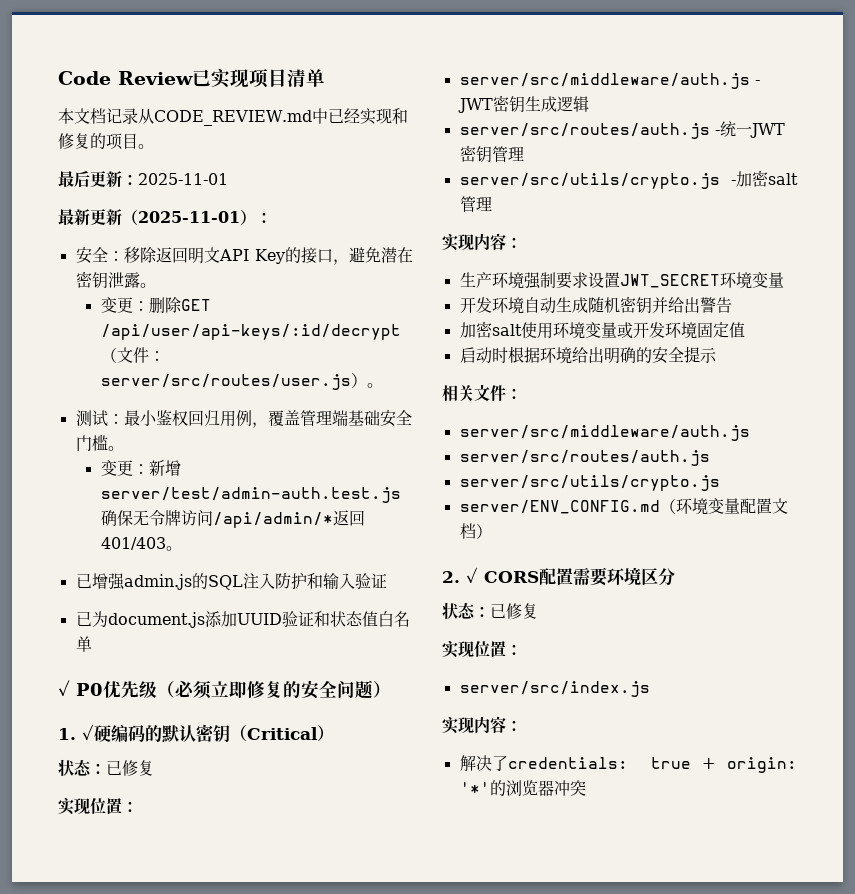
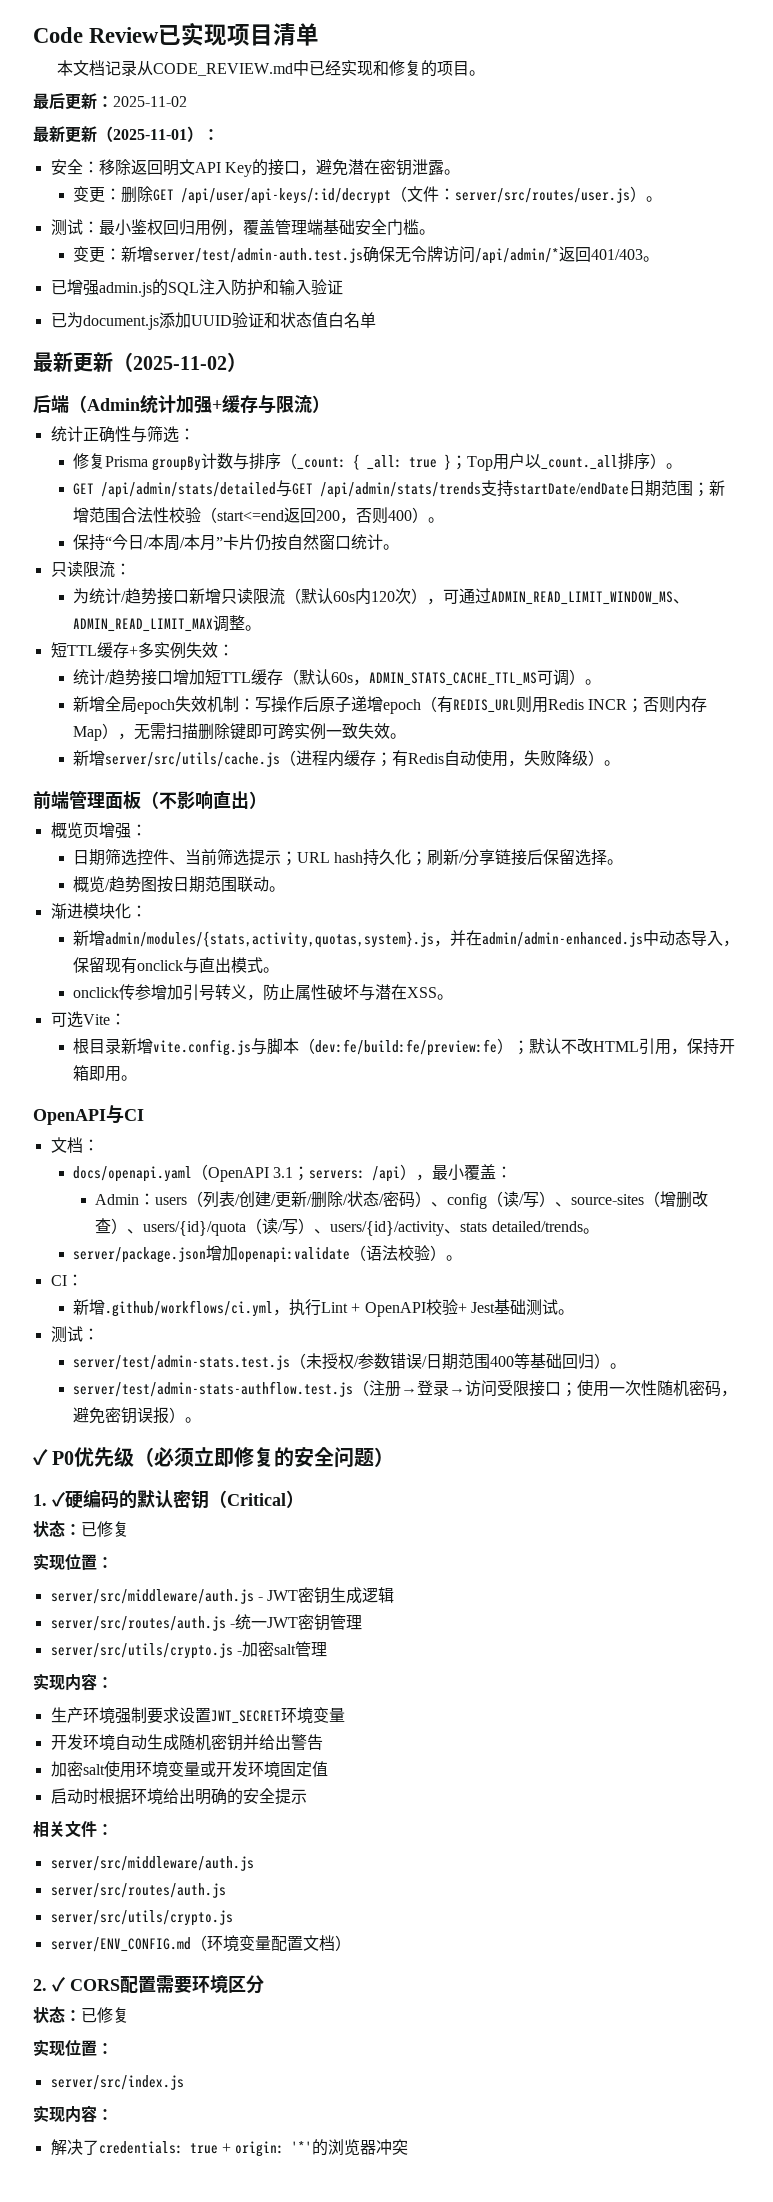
[138,173,228,185] 2025-11-01 -> [113,96,187,107] 2025-11-02
(92, 644) none -> [33,352,247,372] [33,394,330,414] [50,425,195,443] [72,453,683,471] [72,480,725,498] [72,507,444,524] [72,534,399,551] [50,561,131,578] [72,588,689,605] [72,615,261,632] [50,642,234,659] [72,669,601,686] [72,696,708,714] [72,723,406,741] [72,750,620,767] [33,790,267,810] [50,822,147,839] [72,848,624,866] [72,876,285,893] [50,903,147,919] [72,930,739,948] [72,957,279,974] [72,984,453,1001] [50,1011,126,1028] [72,1038,735,1056] [72,1065,137,1082] [33,1105,144,1125] [50,1137,99,1153] [72,1164,513,1182] [95,1191,709,1209] [95,1218,599,1236] [72,1245,462,1263] [50,1274,83,1286] [72,1299,574,1317] [50,1326,99,1343] [72,1353,626,1370] [72,1380,737,1397] [72,1407,201,1424] // 最新更新（2025-11-02） // 后端（Admin统计加强+缓存与限流） // 统计正确性与筛选： // 修复Prisma groupBy计数与排序（_count: { _all: true }；Top用户以_count._all排序）。 // GET /api/admin/stats/detailed与GET /api/admin/stats/trends支持startDate/endDate日期范围；新增范围合法性校验（start<=end返回200，否则400）。 // 保持“今日/本周/本月”卡片仍按自然窗口统计。 // 只读限流： // 为统计/趋势接口新增只读限流（默认60s内120次），可通过ADMIN_READ_LIMIT_WINDOW_MS、ADMIN_READ_LIMIT_MAX调整。 // 短TTL缓存+多实例失效： // 统计/趋势接口增加短TTL缓存（默认60s，ADMIN_STATS_CACHE_TTL_MS可调）。 // 新增全局epoch失效机制：写操作后原子递增epoch（有REDIS_URL则用Redis INCR；否则内存Map），无需扫描删除键即可跨实例一致失效。 // 新增server/src/utils/cache.js（进程内缓存；有Redis自动使用，失败降级）。 // 前端管理面板（不影响直出） // 概览页增强： // 日期筛选控件、当前筛选提示；URL hash持久化；刷新/分享链接后保留选择。 // 概览/趋势图按日期范围联动。 // 渐进模块化： // 新增admin/modules/{stats,activity,quotas,system}.js，并在admin/admin-enhanced.js中动态导入，保留现有onclick与直出模式。 // onclick传参增加引号转义，防止属性破坏与潜在XSS。 // 可选Vite： // 根目录新增vite.config.js与脚本（dev:fe/build:fe/preview:fe）；默认不改HTML引用，保持开箱即用。 // OpenAPI与CI // 文档： // docs/openapi.yaml（OpenAPI 3.1；servers: /api），最小覆盖： // Admin：users（列表/创建/更新/删除/状态/密码）、config（读/写）、source-sites（增删改查）、users/{id}/quota（读/写）、users/{id}/activity、stats detailed/trends。 // server/package.json增加openapi:validate（语法校验）。 // CI： // 新增.github/workflows/ci.yml，执行Lint + OpenAPI校验+ Jest基础测试。 // 测试： // server/test/admin-stats.test.js（未授权/参数错误/日期范围400等基础回归）。 // server/test/admin-stats-authflow.test.js（注册→登录→访问受限接口；使用一次性随机密码，避免密钥误报）。

